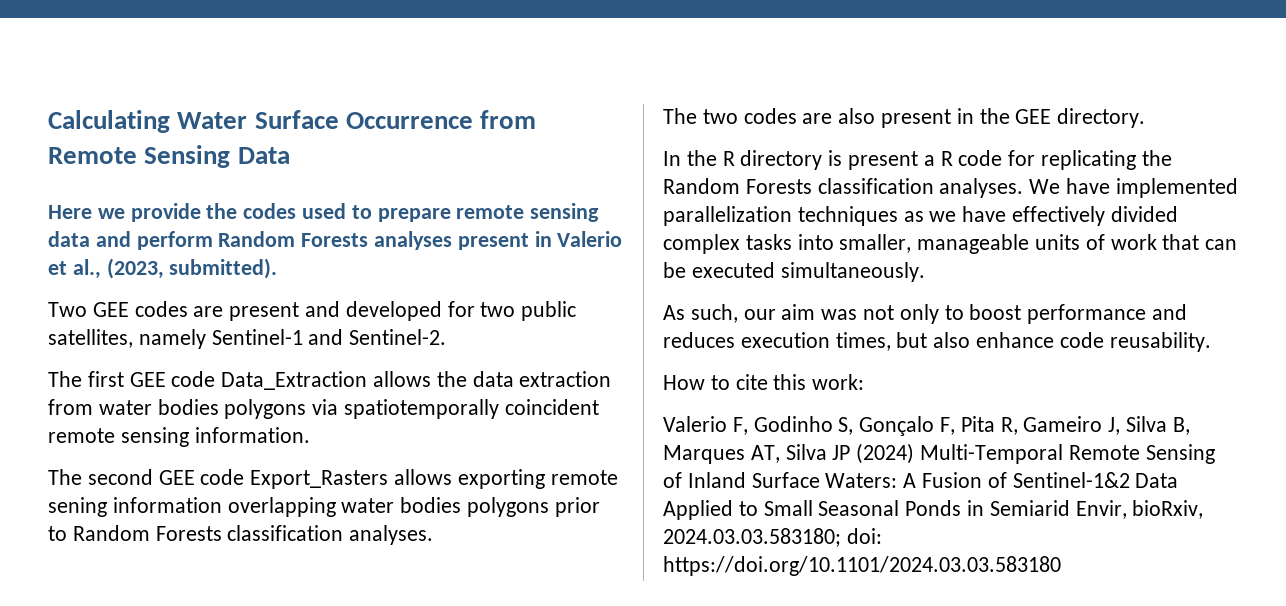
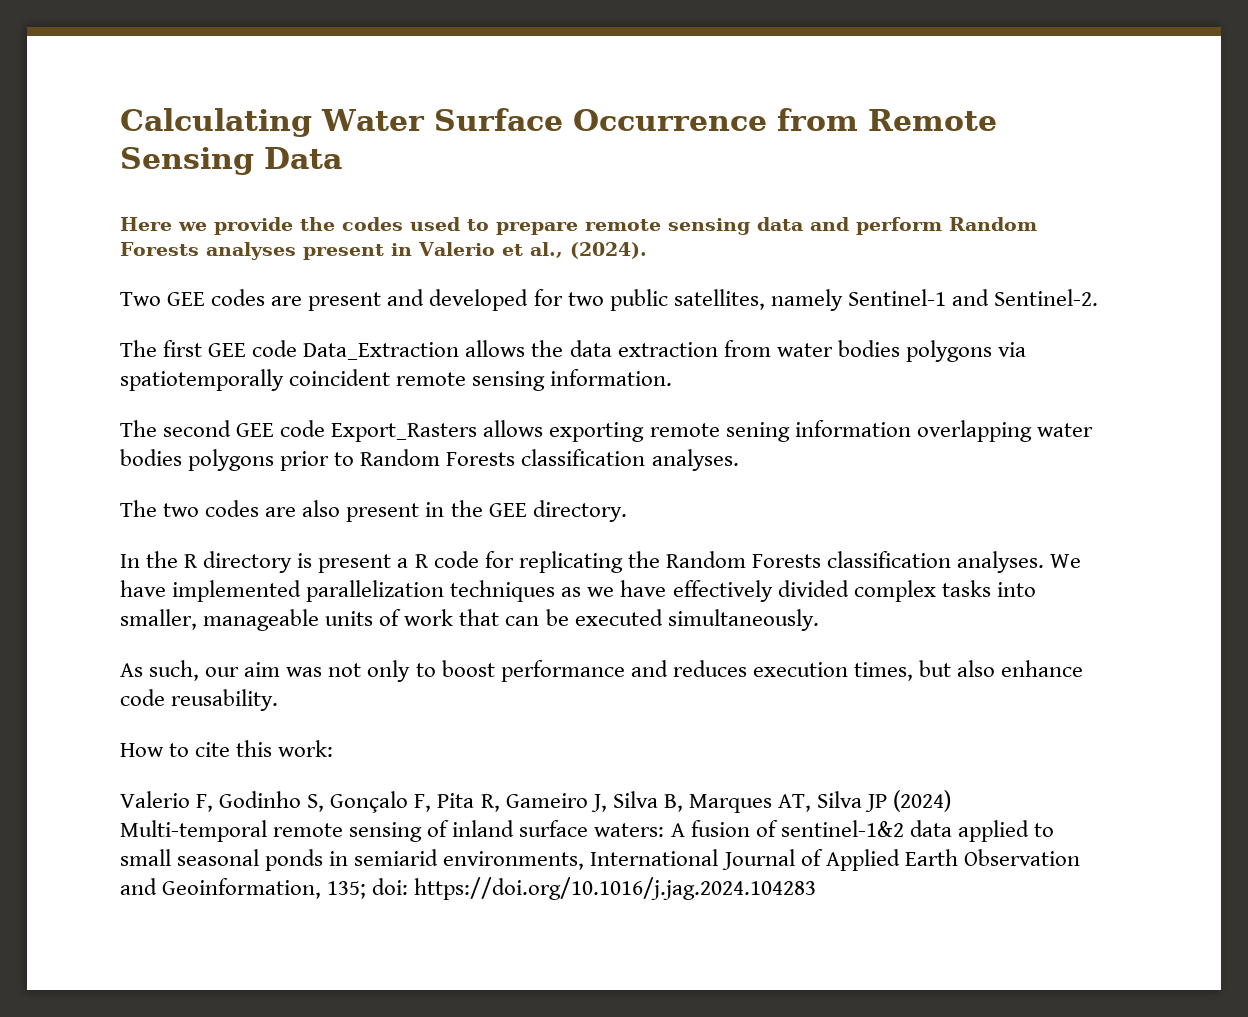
[106,258,278,279] (2023, submitted). -> [569,242,647,259] (2024).
[920,444,1215,464] [663,472,1179,488] [663,500,1204,520] [663,528,882,547] [663,556,1061,576] Multi-Temporal Remote Sensing of Inland Surface Waters: A Fusion of Sentinel-1&2 Data Applied to Small Seasonal Ponds in Semiarid Envir, bioRxiv, 2024.03.03.583180; doi: https://doi.org/10.1101/2024.03.03.583180 -> [120,820,1054,842] [120,849,1080,871] [120,877,817,900] Multi-temporal remote sensing of inland surface waters: A fusion of sentinel-1&2 data applied to small seasonal ponds in semiarid environments, International Journal of Applied Earth Observation and Geoinformation, 135; doi: https://doi.org/10.1016/j.jag.2024.104283

